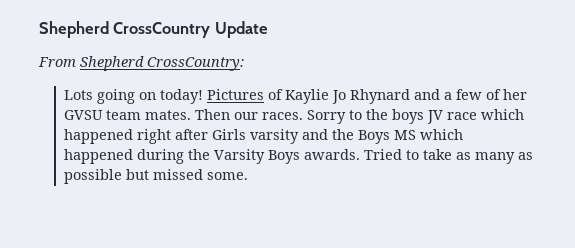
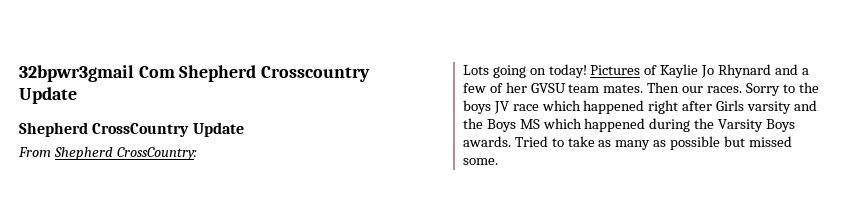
(39, 29) none -> [19,65,371,82] [19,87,77,104] 32bpwr3gmail Com Shepherd Crosscountry Update //

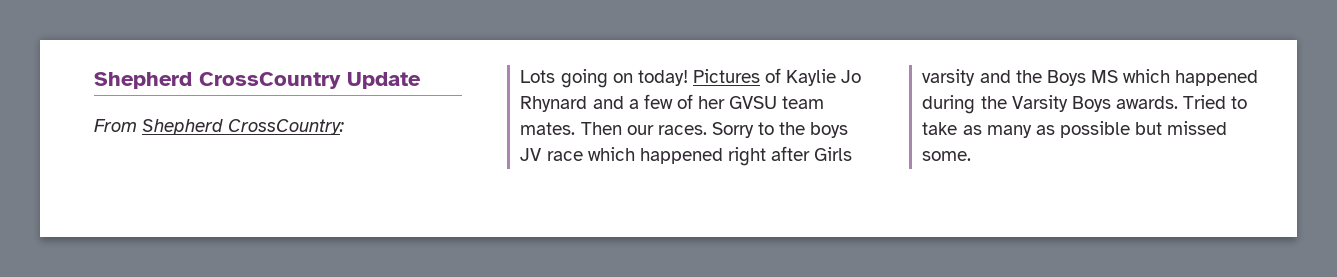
[19,65,371,82] [19,87,77,104] 32bpwr3gmail Com Shepherd Crosscountry Update // -> (94, 80) none

